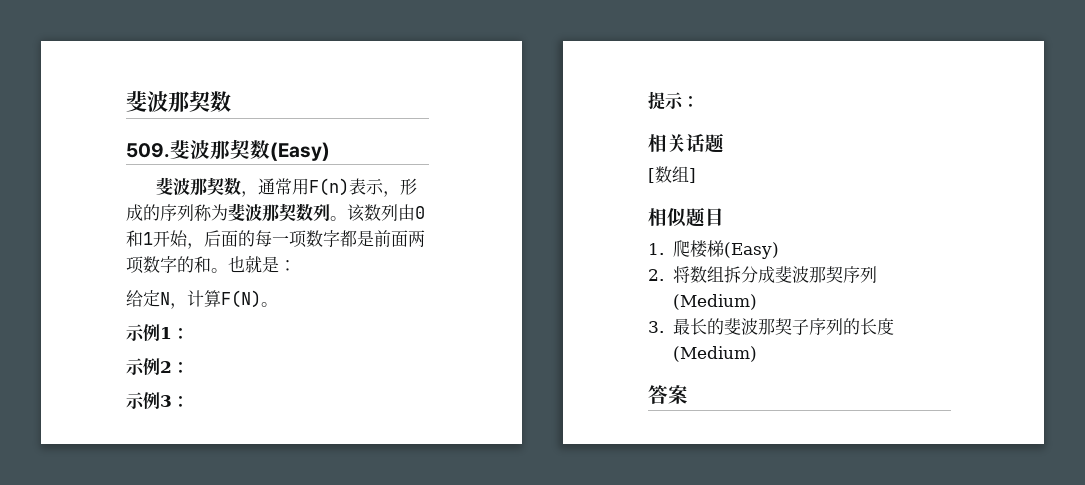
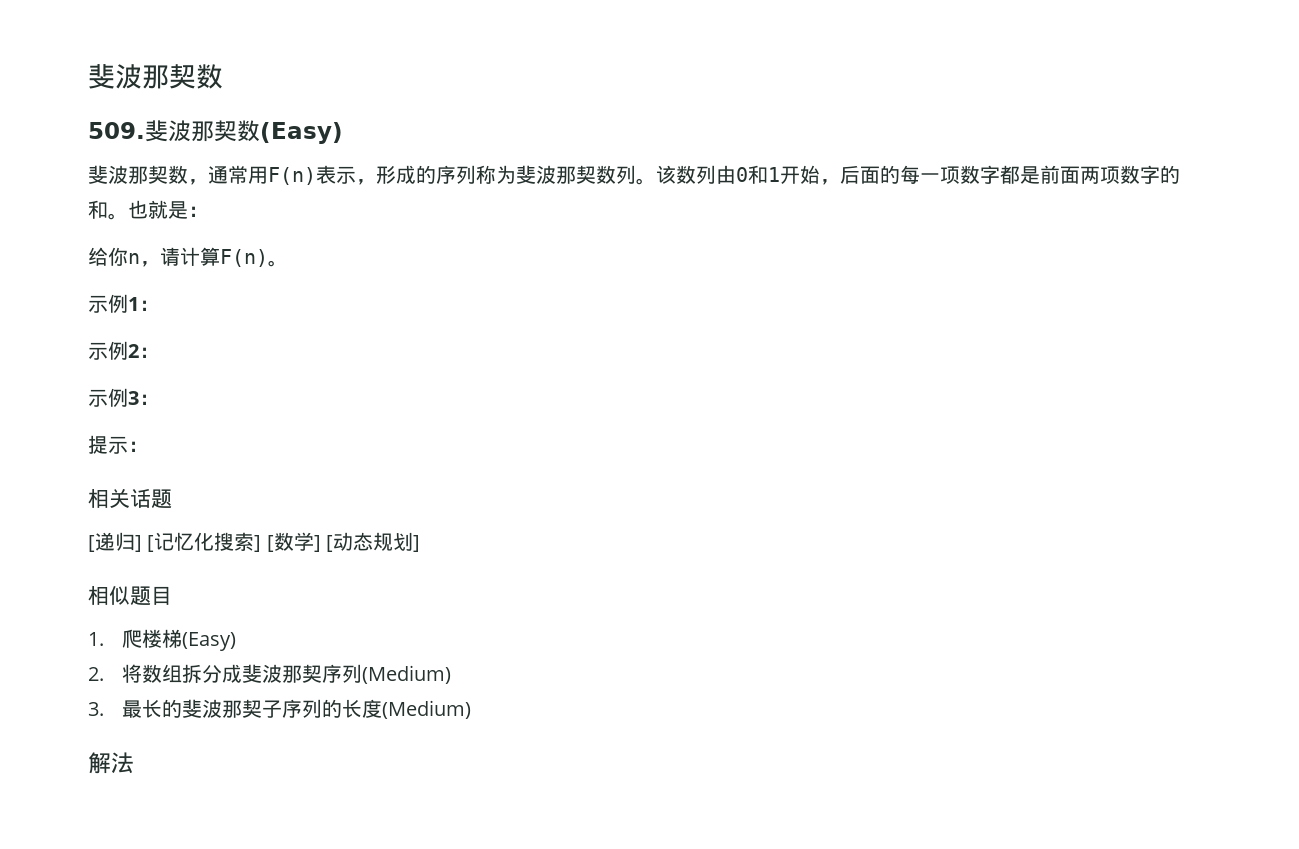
[143,290,261,309] 定N，计算F(N) -> [108,247,268,267] 你n，请计算F(n)
[655,166,689,183] 数组 -> [95,532,414,552] 递归] [记忆化搜索] [数学] [动态规划
[648,385,688,404] 答案 -> [88,752,134,774] 解法

